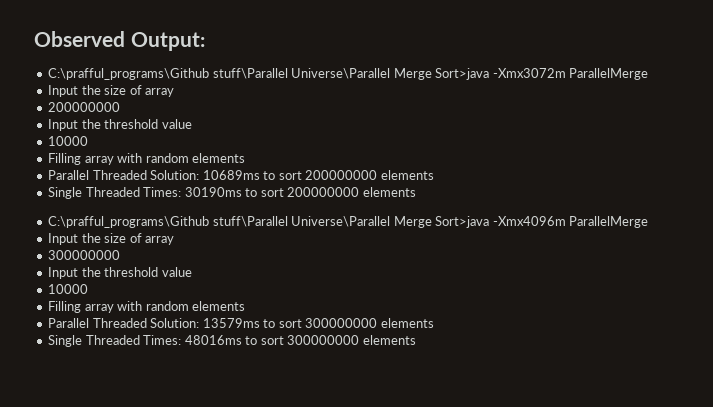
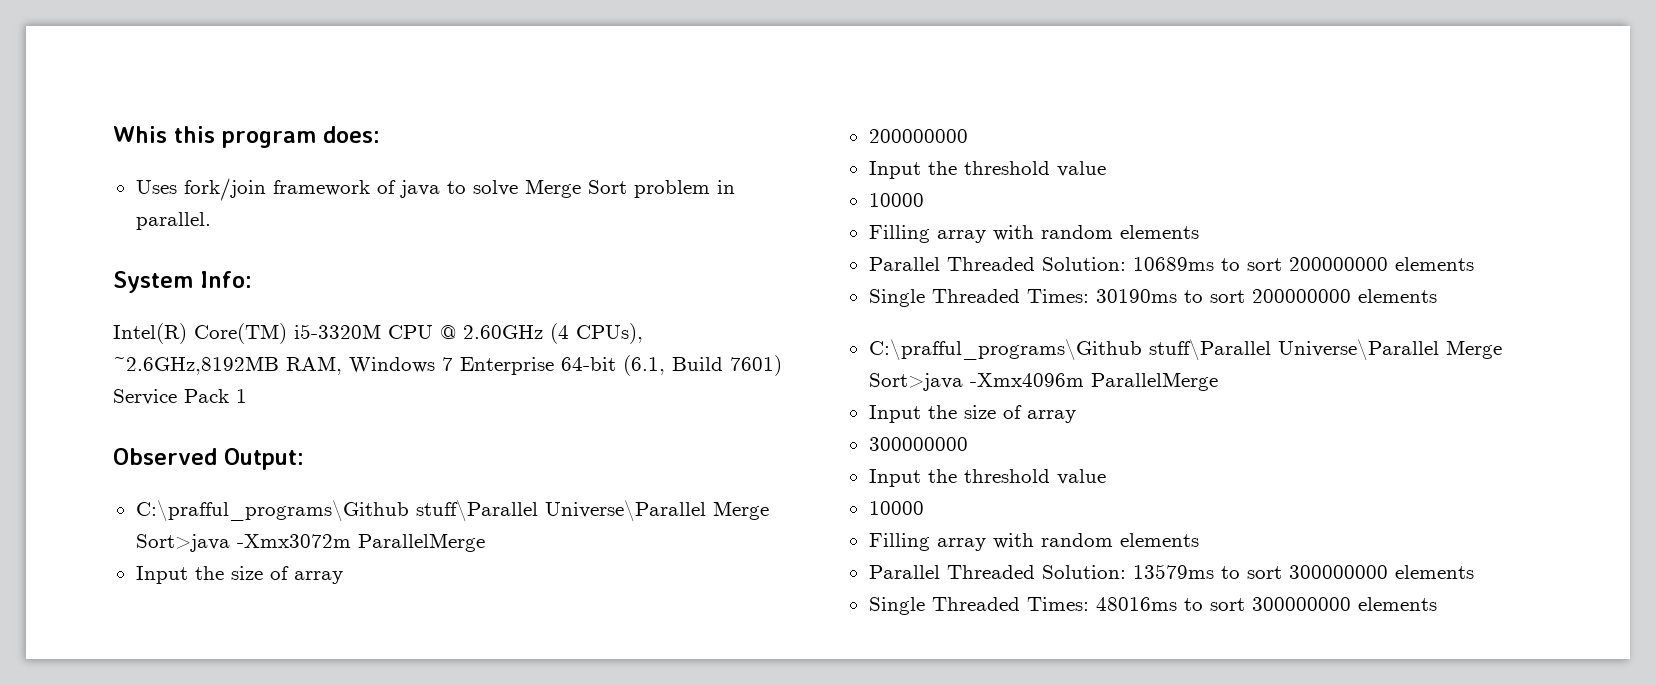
(34, 39) none -> [113,126,380,148] [135,178,735,201] [135,212,211,230] [113,271,252,293] [113,323,643,344] [113,355,782,376] [113,389,247,405] Whis this program does: // Uses fork/join framework of java to solve Merge Sort problem in parallel. // System Info: // Intel(R) Core(TM) i5-3320M CPU @ 2.60GHz (4 CPUs), ~2.6GHz,8192MB RAM, Windows 7 Enterprise 64-bit (6.1, Build 7601) Service Pack 1 //

